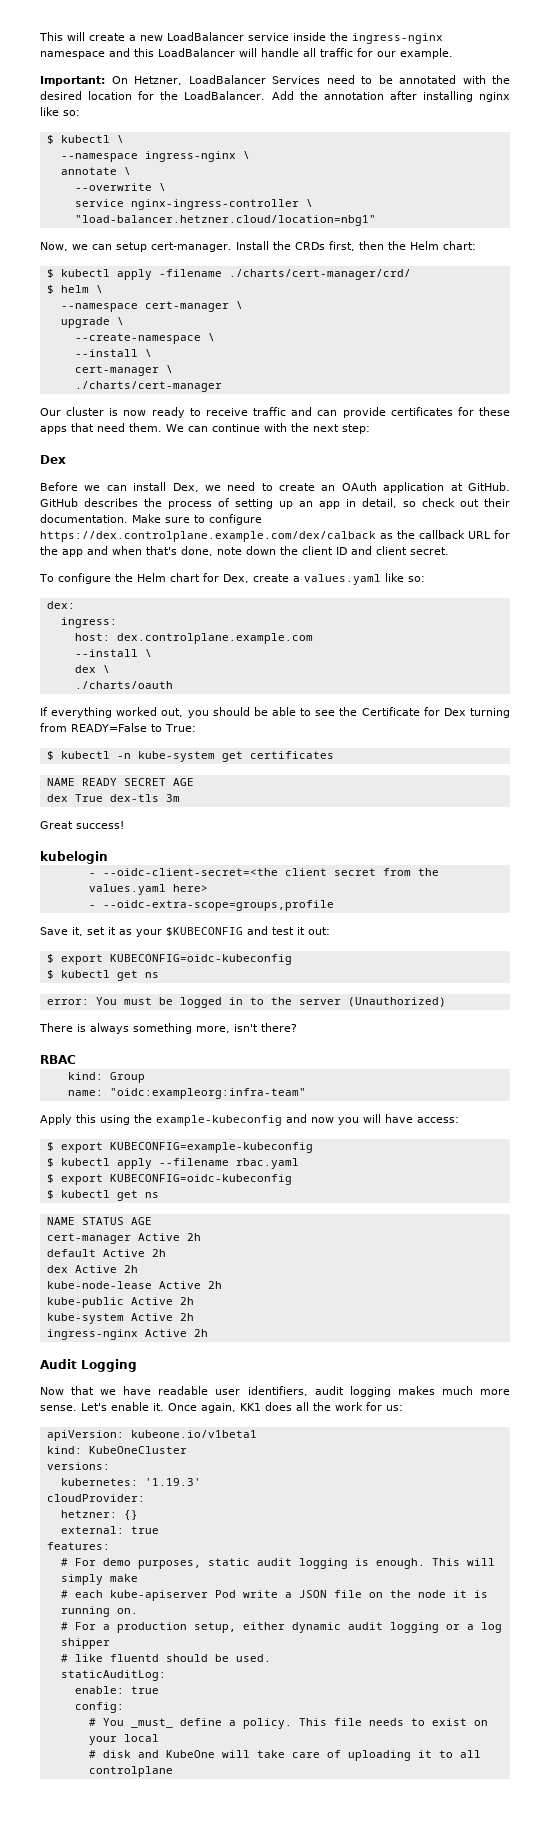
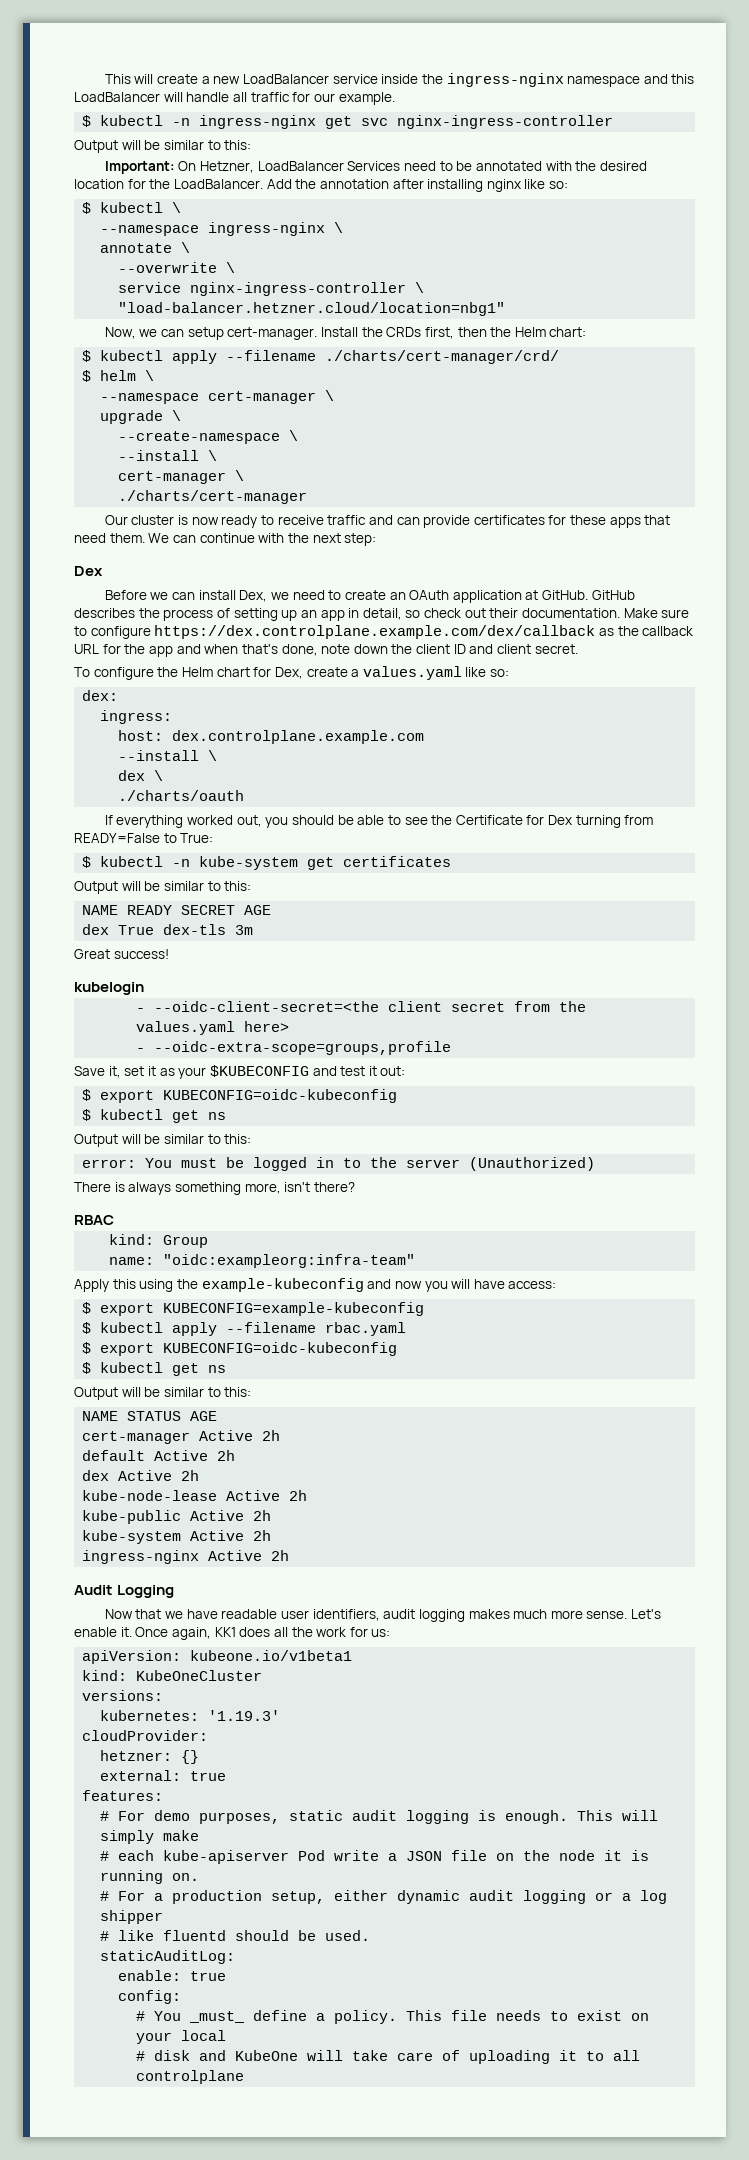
(453, 53) none -> [82,115,614,129] [74,140,252,153] // $ kubectl -n ingress-nginx get svc nginx-ingress-controller // Output will be similar to this:
[158,269,222,277] -filename -> [226,350,317,361] --filename
[40,531,376,542] https://dex.controlplane.example.com/dex/calback -> [154,625,596,639] https://dex.controlplane.example.com/dex/callback
(334, 755) none -> [74,881,252,894] // Output will be similar to this:
(159, 975) none -> [74,1134,252,1147] // Output will be similar to this:
(159, 1195) none -> [74,1387,252,1400] // Output will be similar to this:

